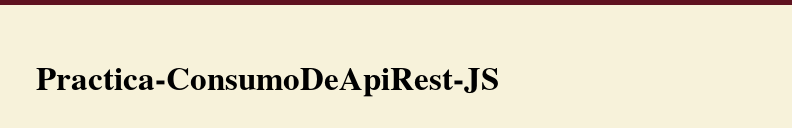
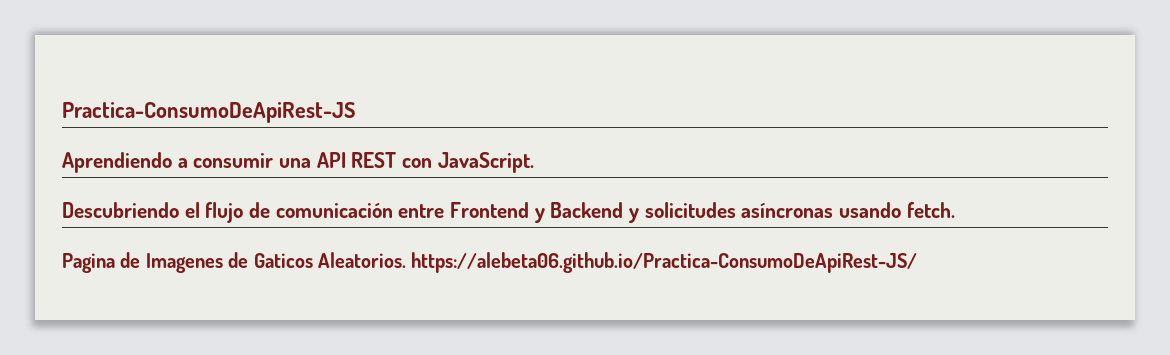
(499, 82) none -> [62,152,534,173] [62,202,955,223] [62,252,918,273] // Aprendiendo a consumir una API REST con JavaScript. // Descubriendo el flujo de comunicación entre Frontend y Backend y solicitudes asíncronas usando fetch. // Pagina de Imagenes de Gaticos Aleatorios. https://alebeta06.github.io/Practica-ConsumoDeApiRest-JS/

